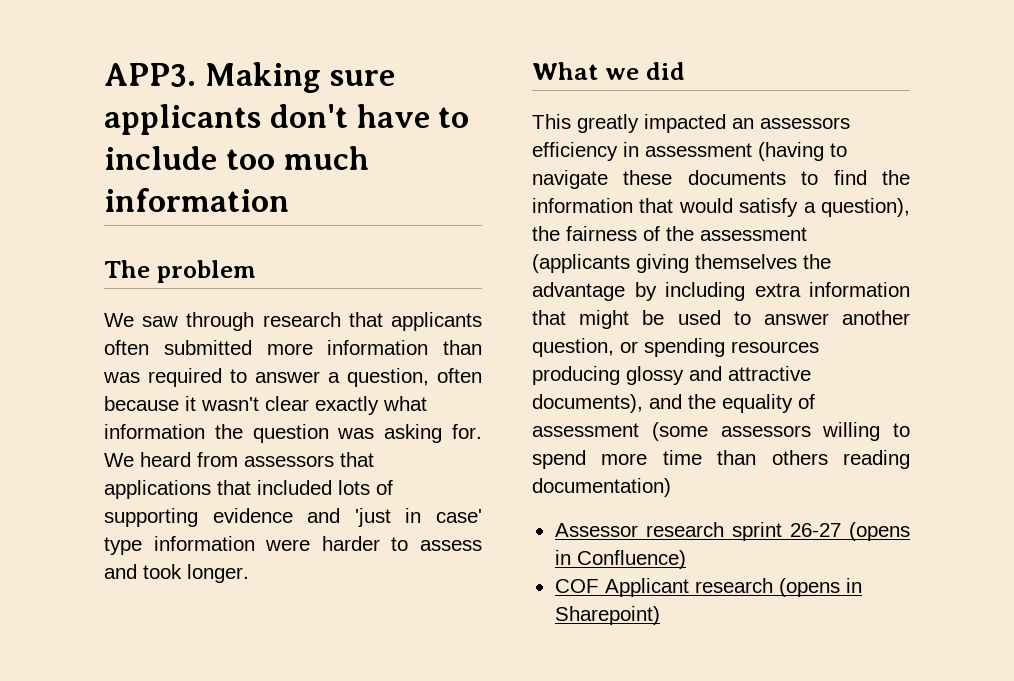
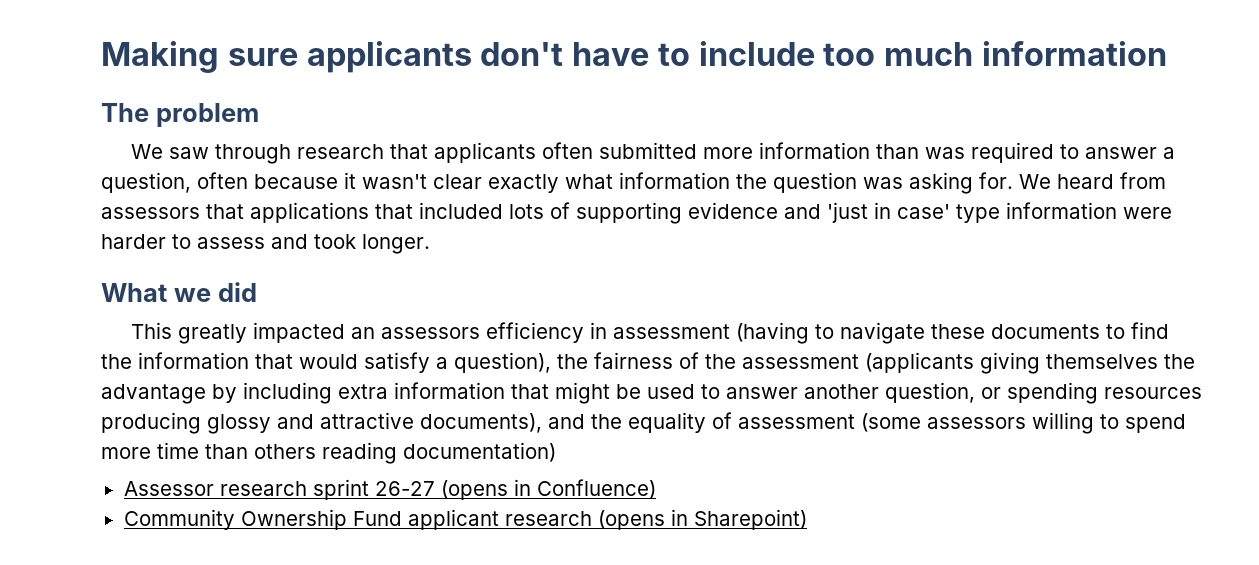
[104,63,196,87] APP3. -> (101, 57) none
[554,578,689,597] COF Applicant -> [123,509,499,530] Community Ownership Fund applicant

